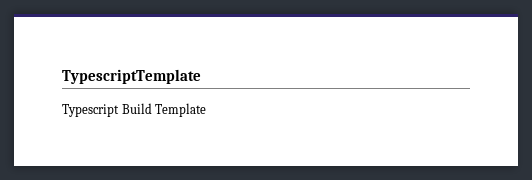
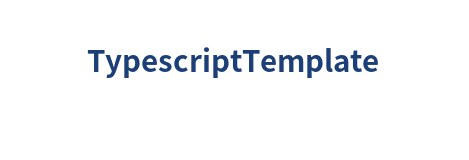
[62,103,207,117] // Typescript Build Template -> (379, 62) none

